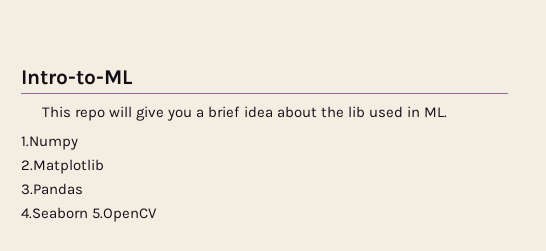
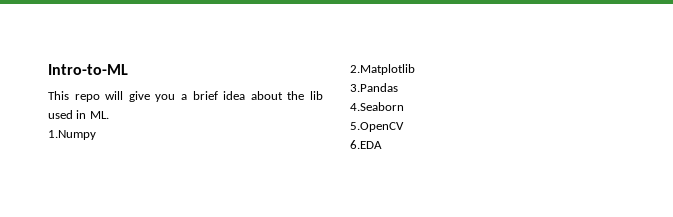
(88, 213) none -> (404, 106) //
(158, 215) none -> [350,140,382,149] // 6.EDA

